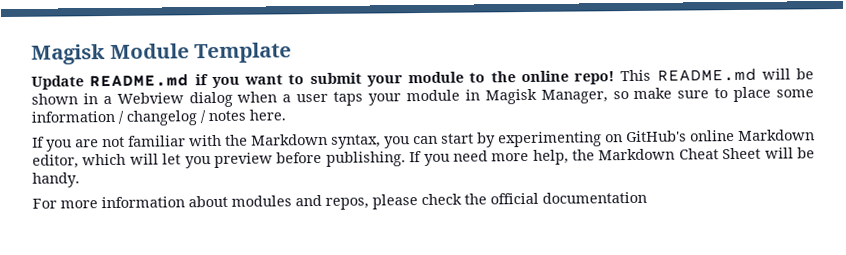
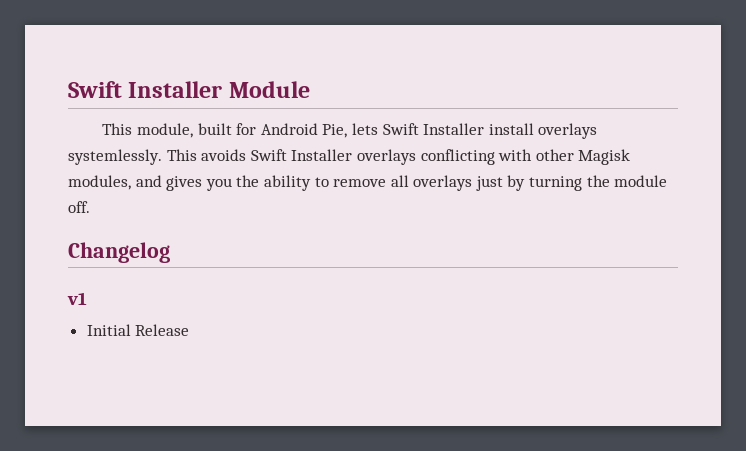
[31,42,293,65] [31,67,814,90] [31,86,815,108] [31,109,286,126] [32,129,815,152] [32,147,816,169] [32,172,80,188] [32,191,647,210] Magisk Module Template // Update README.md if you want to submit your module to the online repo! This README.md will be shown in a Webview dialog when a user taps your module in Magisk Manager, so make sure to place some information / changelog / notes here. // If you are not familiar with the Markdown syntax, you can start by experimenting on GitHub's online Markdown editor, which will let you preview before publishing. If you need more help, the Markdown Cheat Sheet will be handy. // For more information about modules and repos, please check the official documentation -> [68,81,310,98] [102,123,598,139] [68,149,631,165] [68,175,668,191] [68,201,90,213] [68,242,170,263] [67,292,87,305] [86,324,190,336] Swift Installer Module // This module, built for Android Pie, lets Swift Installer install overlays systemlessly. This avoids Swift Installer overlays conflicting with other Magisk modules, and gives you the ability to remove all overlays just by turning the module off. // Changelog // v1 // Initial Release

